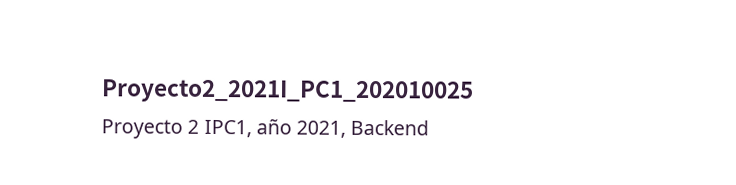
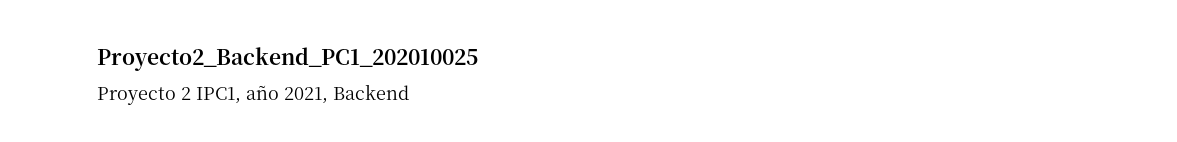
[101,79,474,104] Proyecto2_2021I_PC1_202010025 -> [97,47,478,71] Proyecto2_Backend_PC1_202010025

